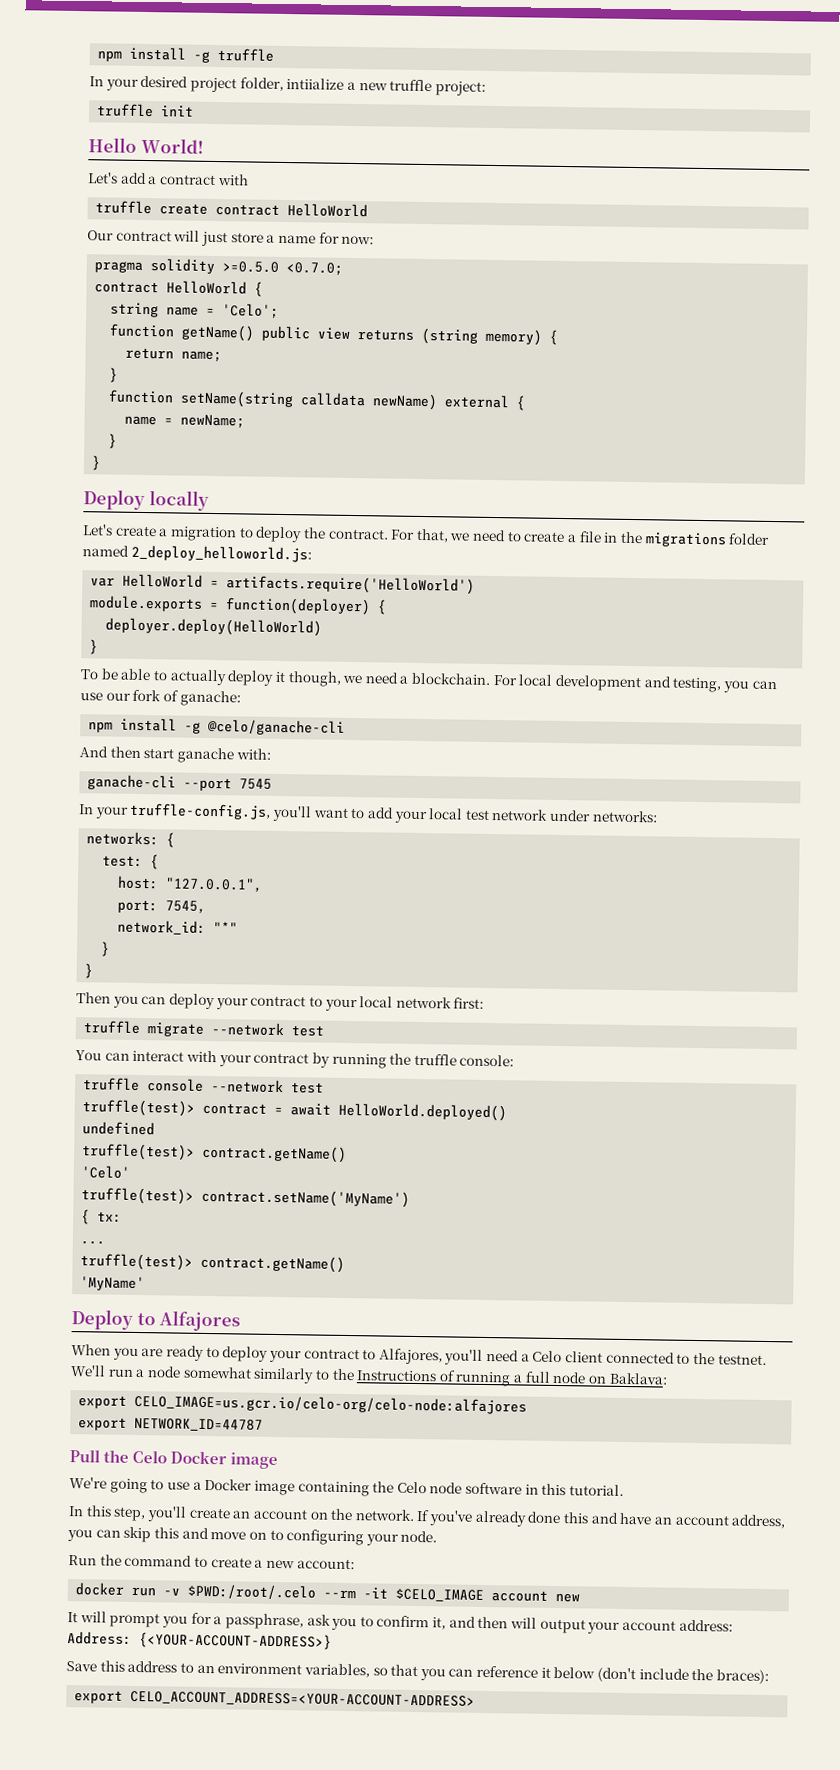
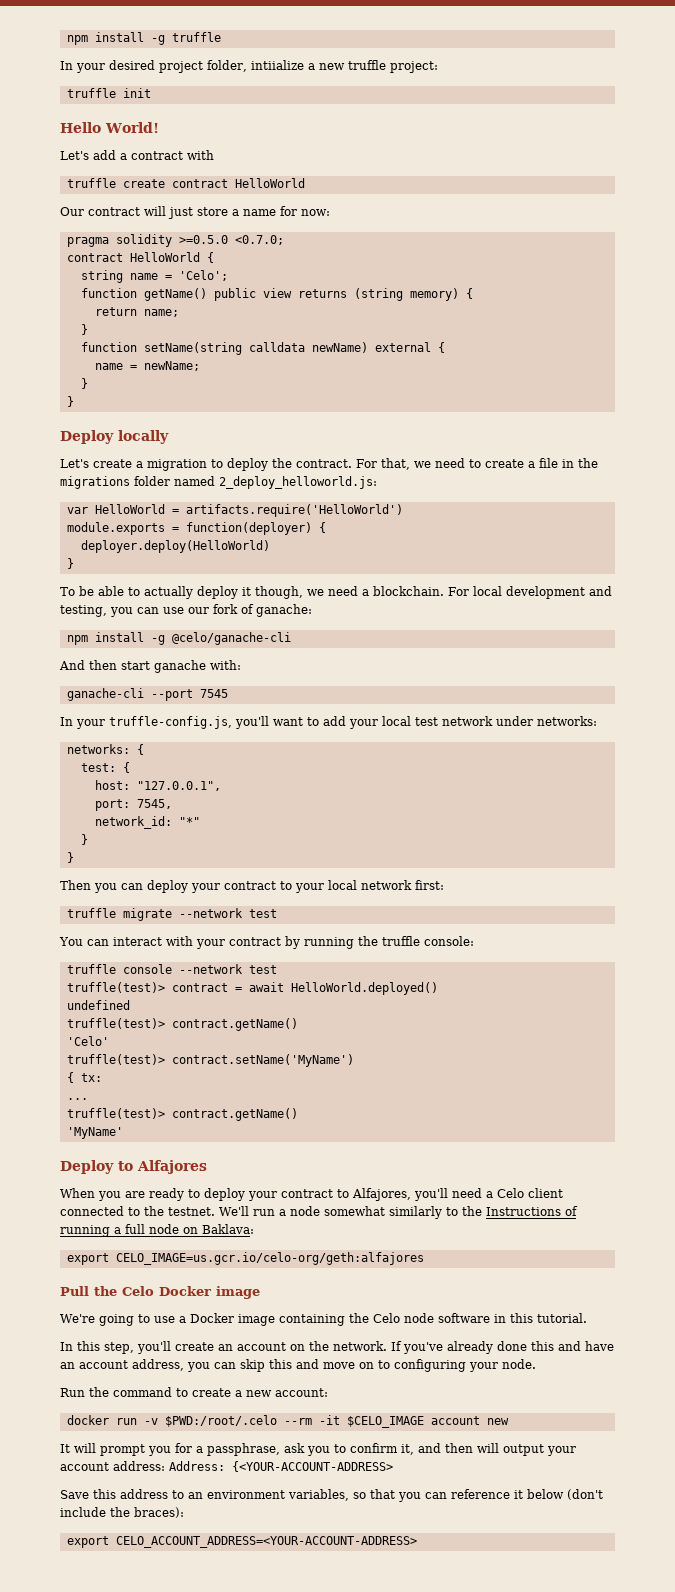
[134,1393,528,1415] [78,1417,264,1432] CELO_IMAGE=us.gcr.io/celo-org/celo-node:alfajores // export NETWORK_ID=44787 -> [115,1252,424,1265] CELO_IMAGE=us.gcr.io/celo-org/geth:alfajores
[139,1632,332,1650] {<YOUR-ACCOUNT-ADDRESS>} -> [232,1461,393,1472] {<YOUR-ACCOUNT-ADDRESS>

